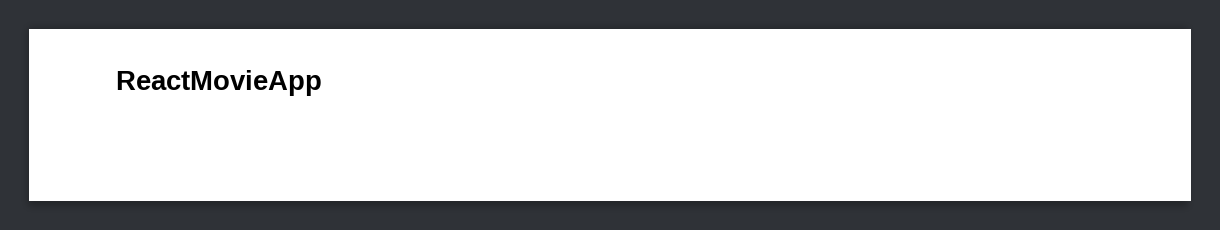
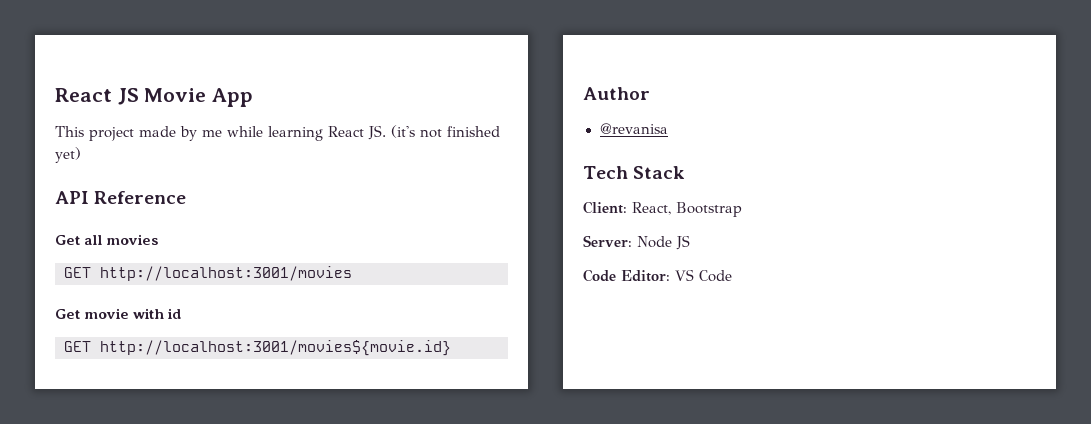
[116,70,322,96] ReactMovieApp -> [55,88,254,107] [55,125,500,141] [55,147,81,163] [55,191,187,204] [55,234,159,245] [64,266,352,281] [55,308,182,319] [64,340,451,356] [583,87,650,100] [599,123,668,134] [583,166,686,179] [583,201,742,217] [583,235,690,250] [583,269,732,282] React JS Movie App // This project made by me while learning React JS. (it's not finished yet) // API Reference // Get all movies // GET http://localhost:3001/movies // Get movie with id // GET http://localhost:3001/movies${movie.id} // Author // @revanisa // Tech Stack // Client: React, Bootstrap // Server: Node JS // Code Editor: VS Code

